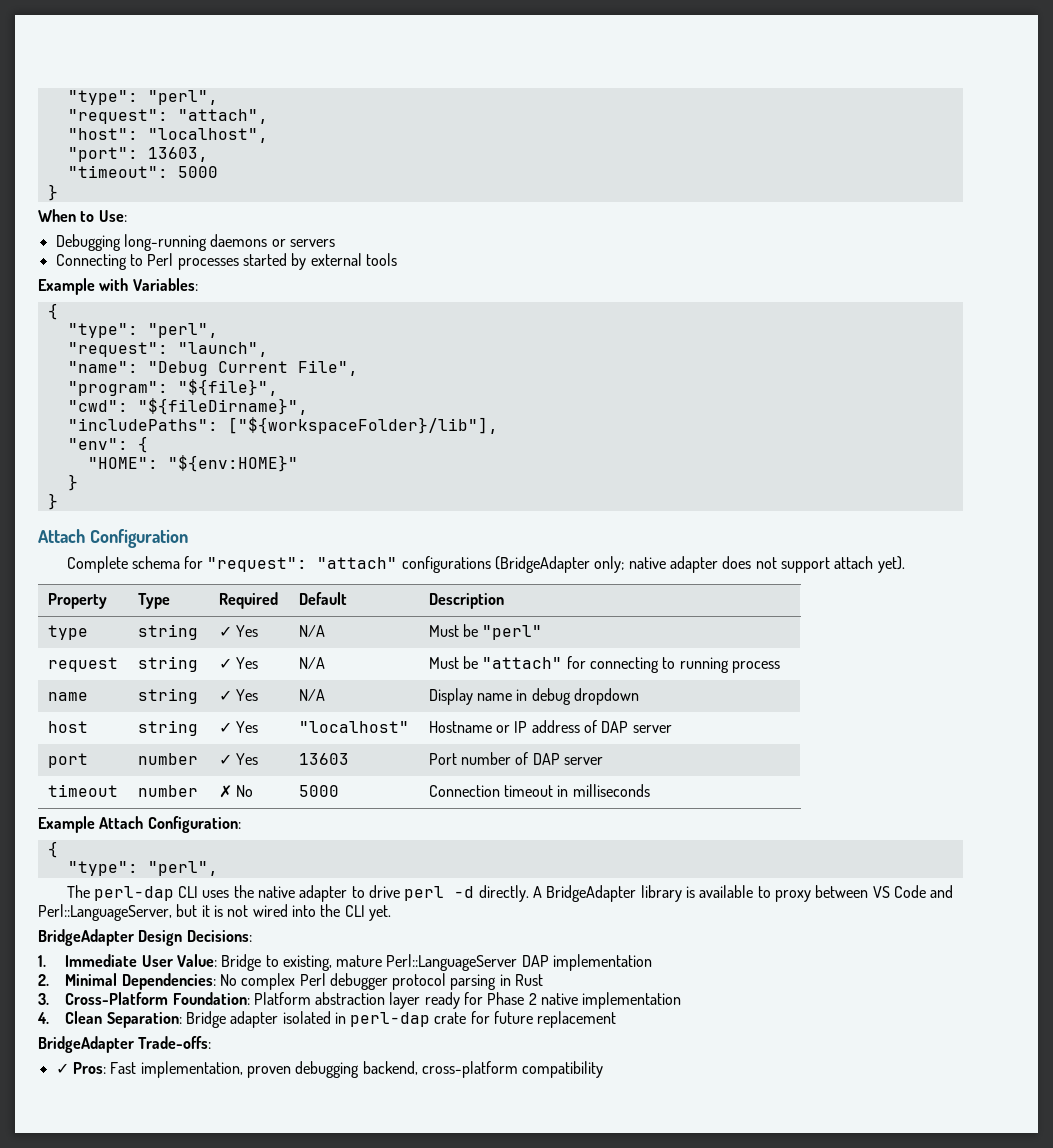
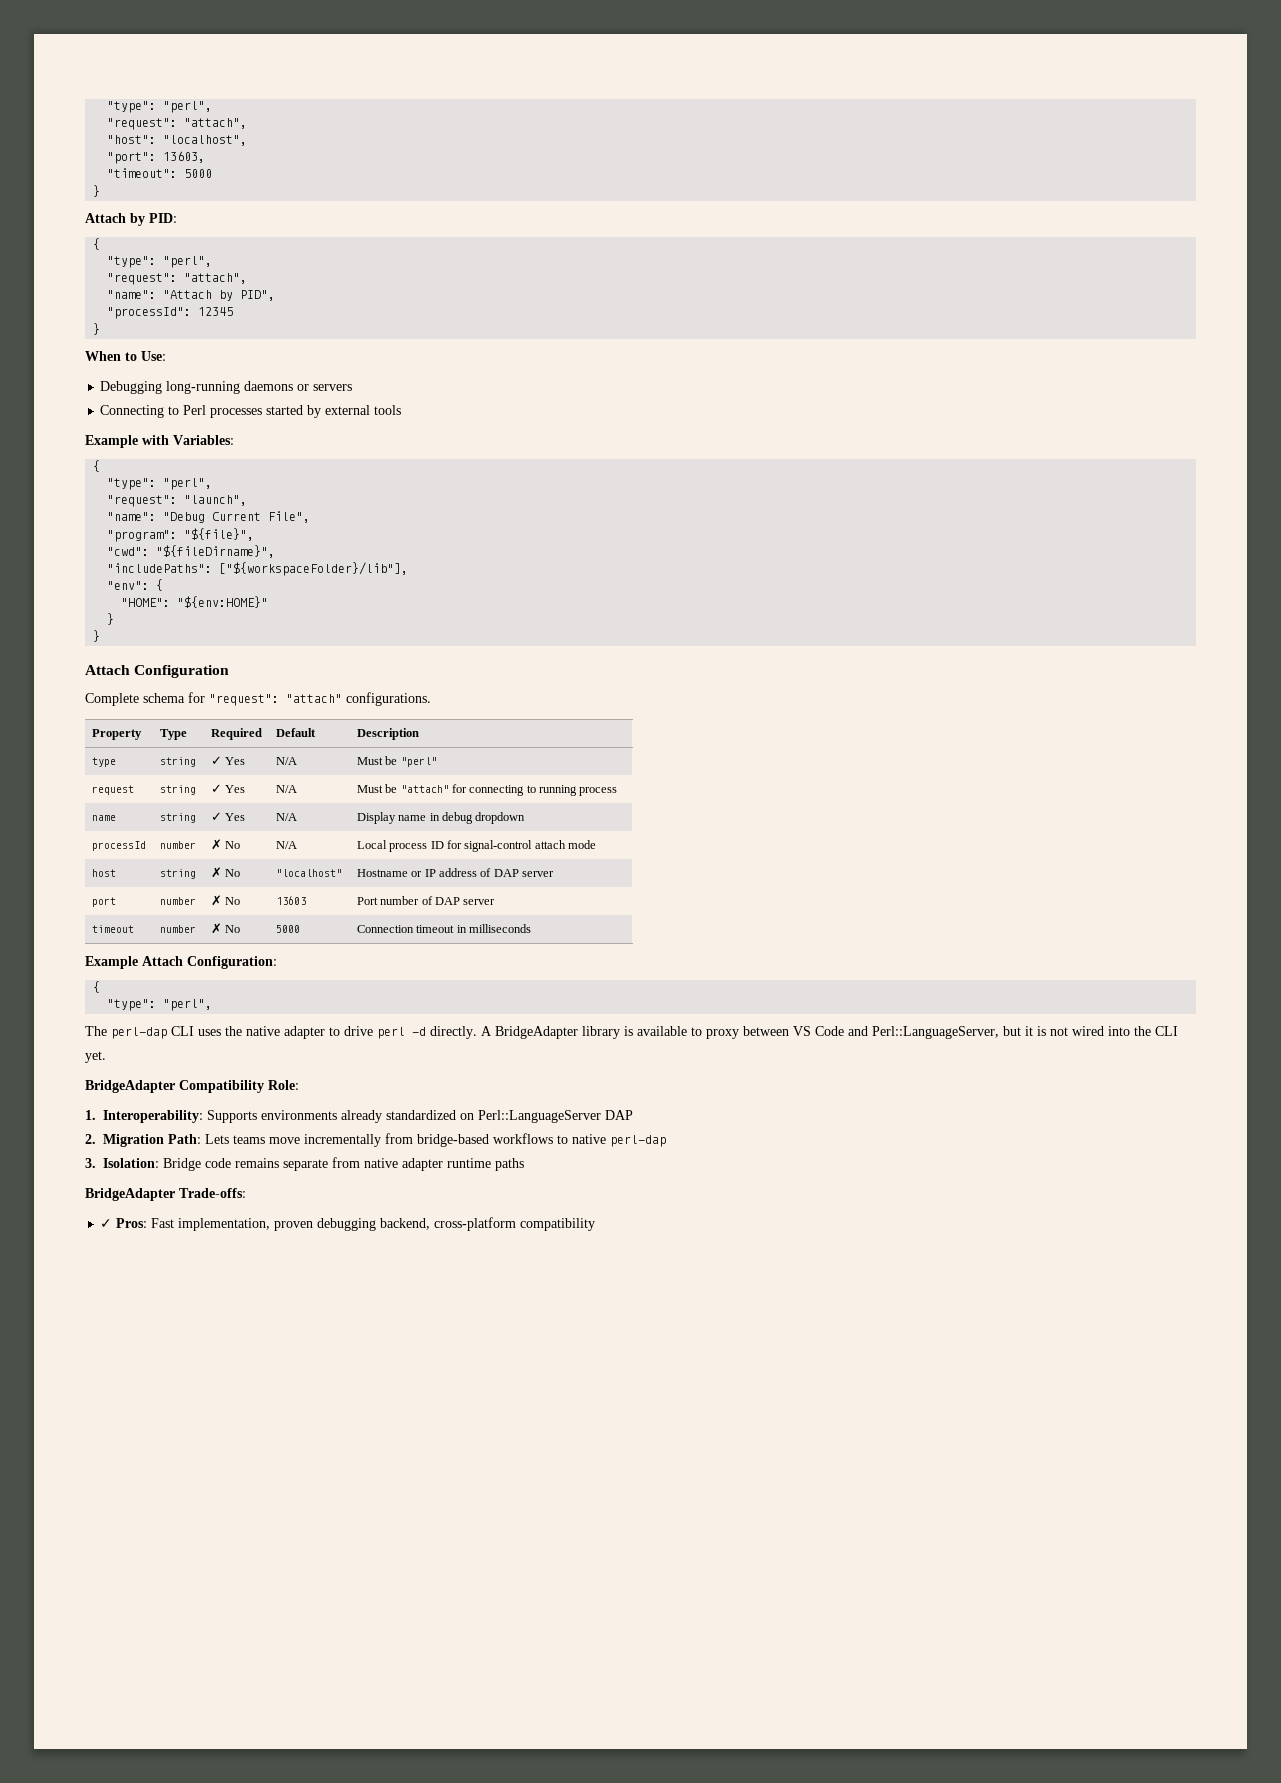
(58, 192) none -> [85,213,177,226] [93,238,101,250] [107,256,213,268] [107,273,248,285] [107,290,276,301] [107,307,234,319] [93,323,101,335] // Attach by PID: // { // "type": "perl", // "request": "attach", // "name": "Attach by PID", // "processId": 12345 // }
[401,556,905,573] configurations (BridgeAdapter only; native adapter does not support attach yet). -> [346,692,431,706] configurations.
(640, 696) none -> [91,841,146,851] [159,841,196,849] [210,839,241,850] [275,841,297,849] [356,840,597,852] // processId | number | ✗ No | N/A | Local process ID for signal-control attach mode
[218,721,259,733] ✓ Yes -> [210,867,241,878] ✗ No
[218,753,259,765] ✓ Yes -> [210,895,241,906] ✗ No
[138,930,252,946] Design Decisions: -> [179,1080,299,1093] Compatibility Role:
[65,954,383,971] Immediate User Value: Bridge to existing, mature -> [103,1110,474,1123] Interoperability: Supports environments already standardized on
[553,954,653,971] implementation -> (633, 1115) none
[65,973,544,990] [38,992,682,1009] [37,1011,617,1028] Minimal Dependencies: No complex Perl debugger protocol parsing in Rust // 3. Cross-Platform Foundation: Platform abstraction layer ready for Phase 2 native implementation // 4. Clean Separation: Bridge adapter isolated in perl-dap crate for future replacement -> [103,1133,666,1147] [85,1157,524,1171] Migration Path: Lets teams move incrementally from bridge-based workflows to native perl-dap // 3. Isolation: Bridge code remains separate from native adapter runtime paths

